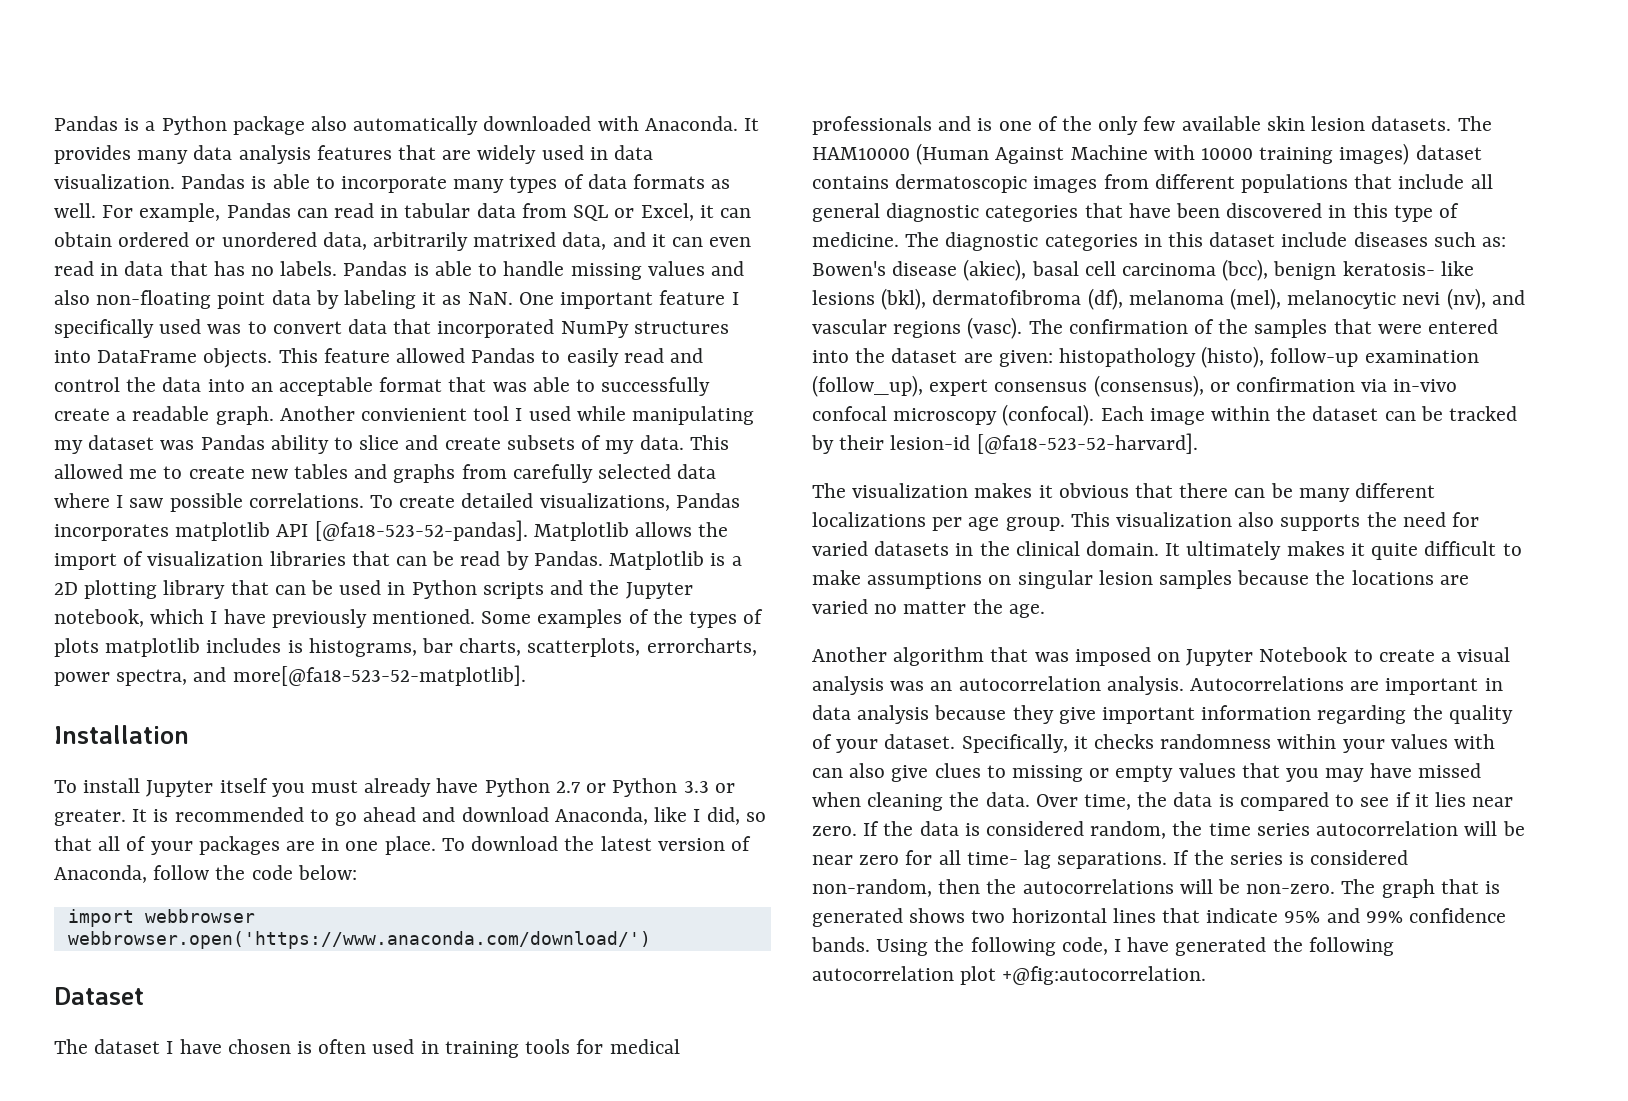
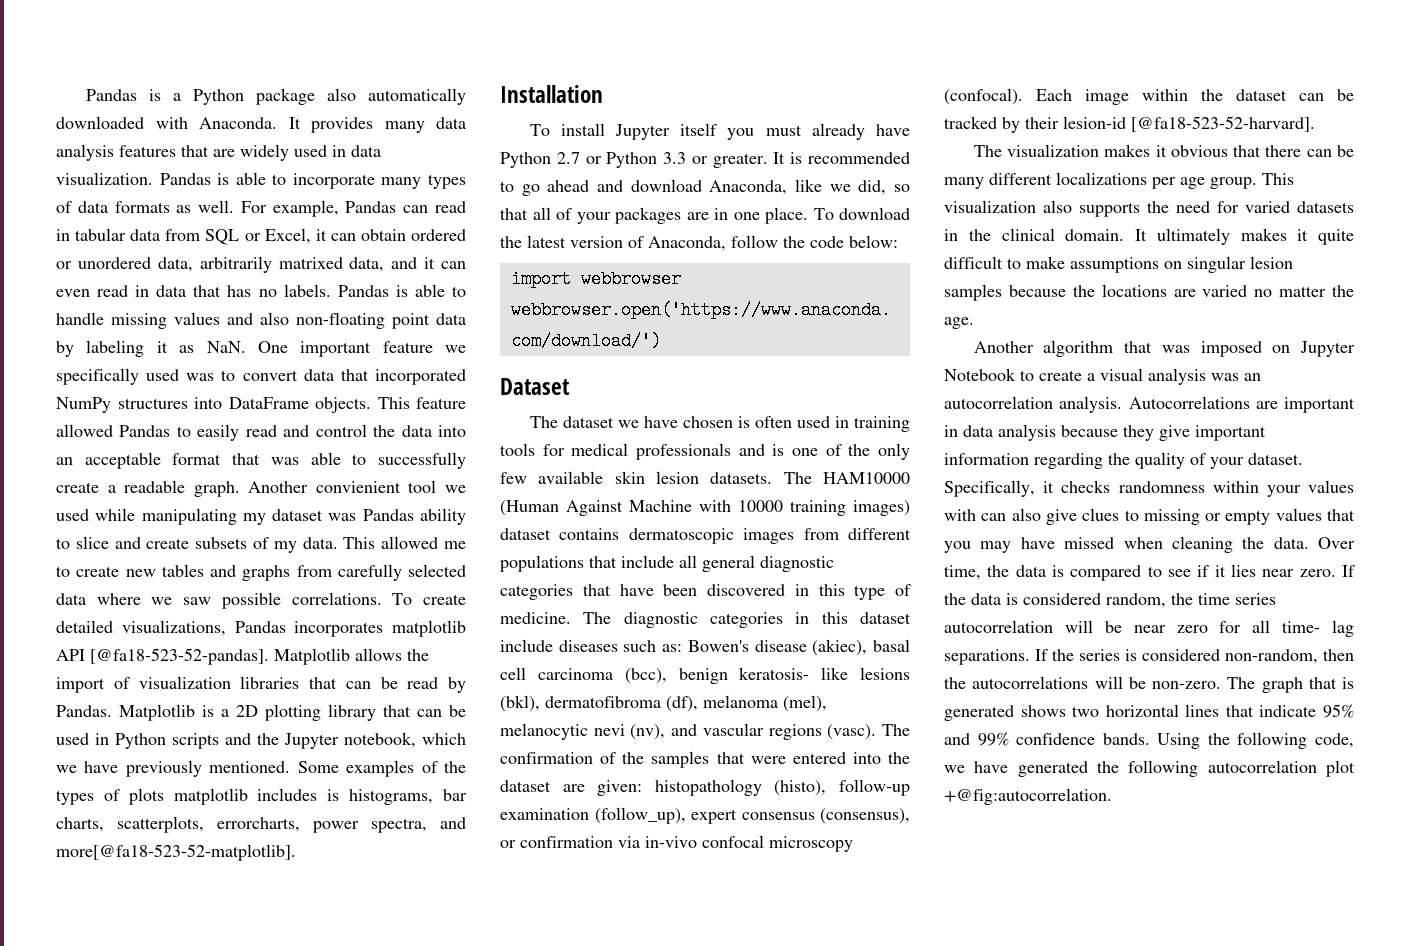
[731,292,739,305] I -> [445,345,466,353] we
[515,408,523,421] I -> [445,485,466,493] we
[116,495,124,508] I -> [151,597,173,605] we
[210,611,218,624] I -> [56,765,77,773] we
[693,809,701,822] I -> [829,184,851,192] we
[166,1041,174,1054] I -> [617,420,639,428] we
[1114,939,1122,952] I -> [944,765,965,773] we

